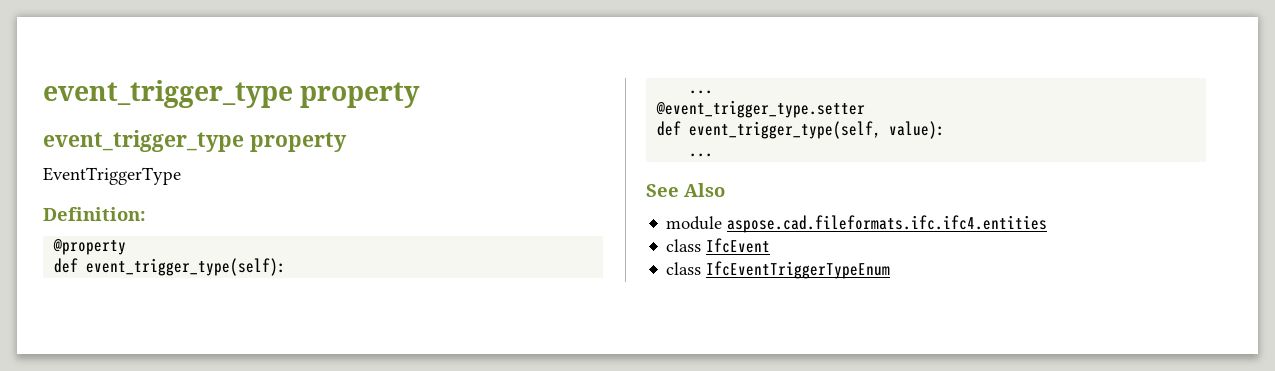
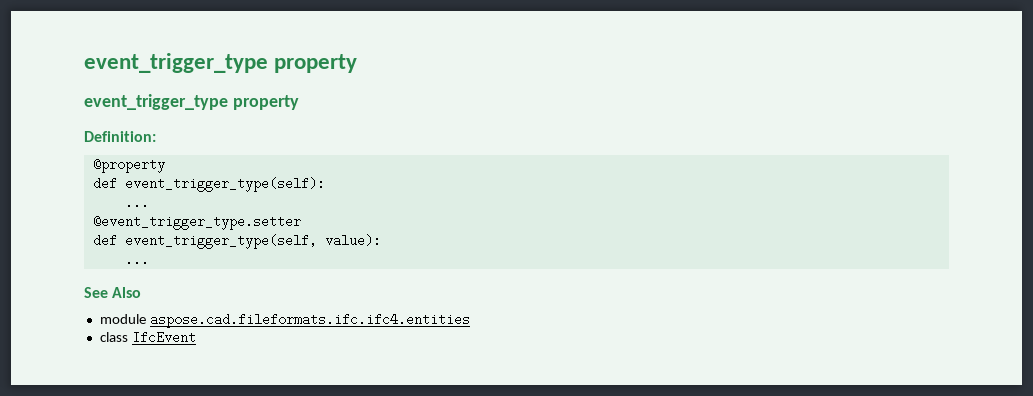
[43,167,181,185] // EventTriggerType -> (299, 102) none
[666,261,891,279] // class IfcEventTriggerTypeEnum -> (196, 337) none

